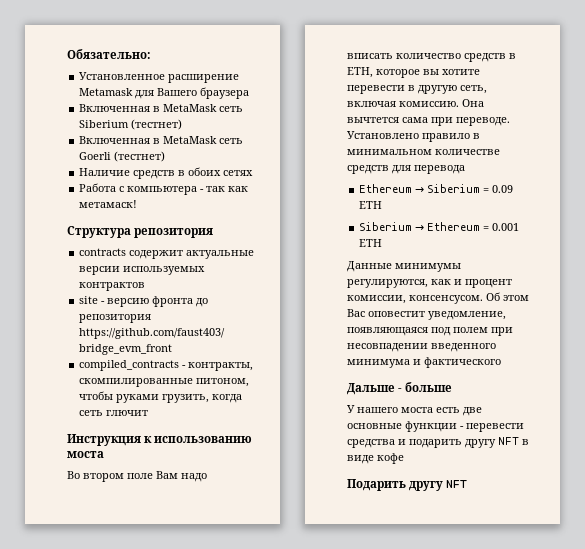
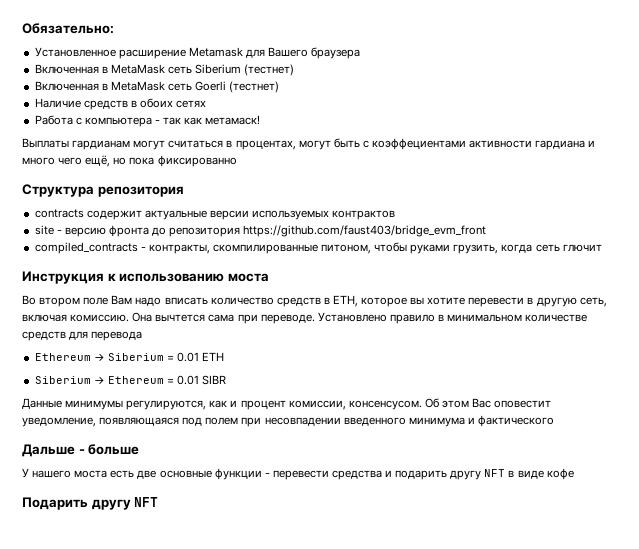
(138, 204) none -> [22,138,596,150] [22,155,237,167] // Выплаты гардианам могут считаться в процентах, могут быть с коэффециентами активности гардиана и много чего ещё, но пока фиксированно
[492,185,514,193] 0.09 -> [177,352,200,362] 0.01
[492,223,520,231] [359,239,383,247] 0.001 ETH -> [177,375,227,385] 0.01 SIBR

